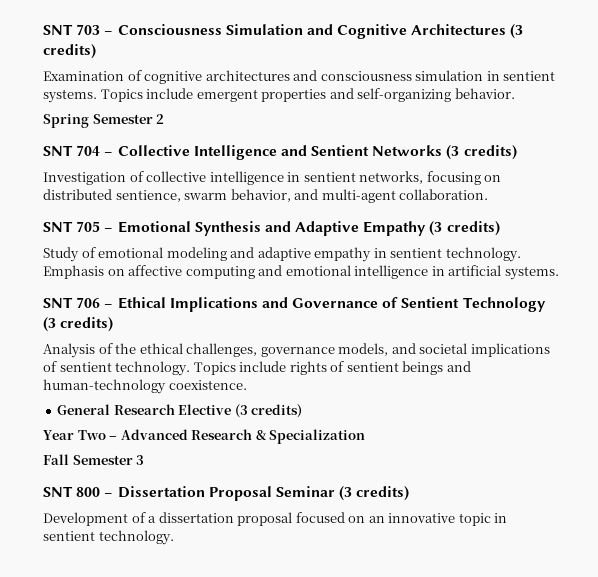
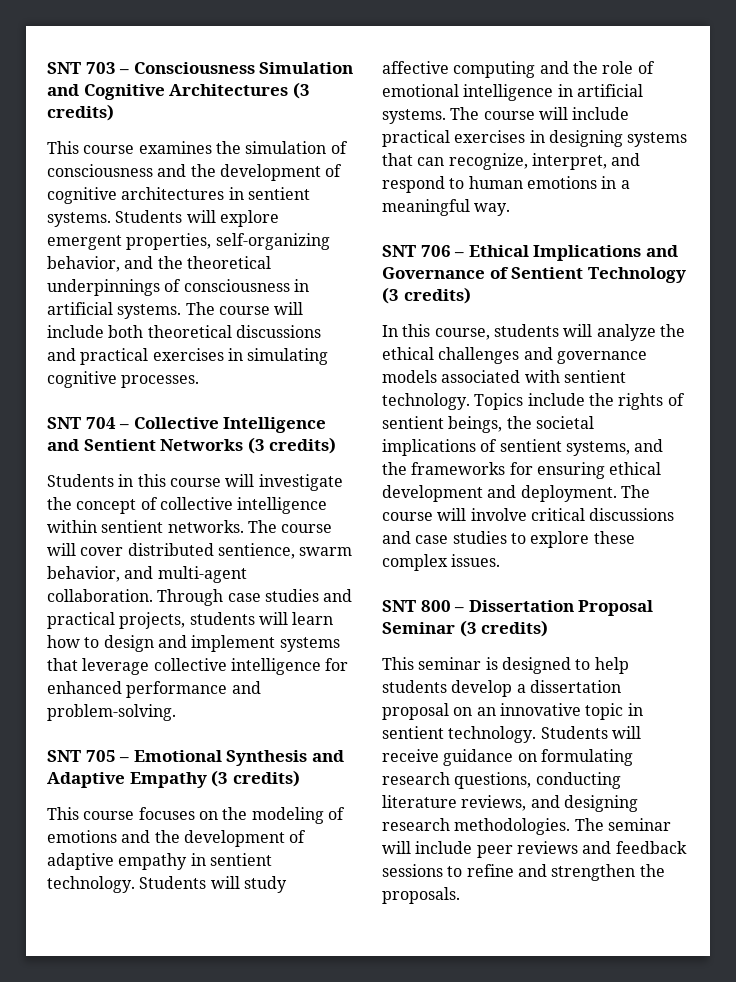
[43,70,556,84] [43,88,515,103] [43,114,165,128] Examination of cognitive architectures and consciousness simulation in sentient systems. Topics include emergent properties and self-organizing behavior. // Spring Semester 2 -> [47,141,348,154] [47,164,343,181] [47,187,310,204] [47,210,279,227] [47,233,330,250] [47,256,271,272] [47,279,309,296] [47,302,304,319] [47,325,321,338] [47,348,329,365] [47,371,200,388] This course examines the simulation of consciousness and the development of cognitive architectures in sentient systems. Students will explore emergent properties, self-organizing behavior, and the theoretical underpinnings of consciousness in artificial systems. The course will include both theoretical discussions and practical exercises in simulating cognitive processes.
[43,171,502,185] Investigation of collective intelligence in sentient networks, focusing on -> [47,474,343,491] [47,497,328,514] [47,520,333,533] [47,543,124,556] Students in this course will investigate the concept of collective intelligence within sentient networks. The course will cover
(489, 194) none -> [157,589,353,606] [47,612,334,629] [47,635,340,652] [47,658,349,675] [47,681,261,698] [47,704,176,721] Through case studies and practical projects, students will learn how to design and implement systems that leverage collective intelligence for enhanced performance and problem-solving.
[43,247,255,262] Study of emotional modeling and -> [47,807,345,824] [47,830,307,847] This course focuses on the modeling of emotions and the development of
[43,265,283,279] Emphasis on affective computing and -> [139,876,287,893] [382,61,655,78] Students will study affective computing and the role of
(559, 273) none -> [450,107,630,120] [382,130,688,147] [382,153,641,170] [382,176,630,193] [382,199,511,216] The course will include practical exercises in designing systems that can recognize, interpret, and respond to human emotions in a meaningful way.
[43,343,550,358] [43,361,471,376] [43,379,247,394] [57,404,303,418] [43,429,366,444] [43,454,145,465] Analysis of the ethical challenges, governance models, and societal implications of sentient technology. Topics include rights of sentient beings and human-technology coexistence. // General Research Elective (3 credits) // Year Two – Advanced Research & Specialization // Fall Semester 3 -> [382,324,685,341] [382,347,647,364] [382,370,626,383] [382,393,685,410] [382,416,594,433] [382,439,664,456] [382,462,662,479] [382,485,650,502] [382,508,675,521] [382,531,635,548] [382,554,501,571] In this course, students will analyze the ethical challenges and governance models associated with sentient technology. Topics include the rights of sentient beings, the societal implications of sentient systems, and the frameworks for ensuring ethical development and deployment. The course will involve critical discussions and case studies to explore these complex issues.
[43,512,146,526] Development of -> [382,657,629,674] [382,680,513,697] This seminar is designed to help students develop
[295,512,345,523] focused -> (449, 711) none
(174, 537) none -> [540,726,641,739] [382,749,633,766] [382,772,621,789] [382,795,638,812] [382,818,671,835] [382,841,687,858] [382,864,665,881] [382,887,460,904] Students will receive guidance on formulating research questions, conducting literature reviews, and designing research methodologies. The seminar will include peer reviews and feedback sessions to refine and strengthen the proposals.

